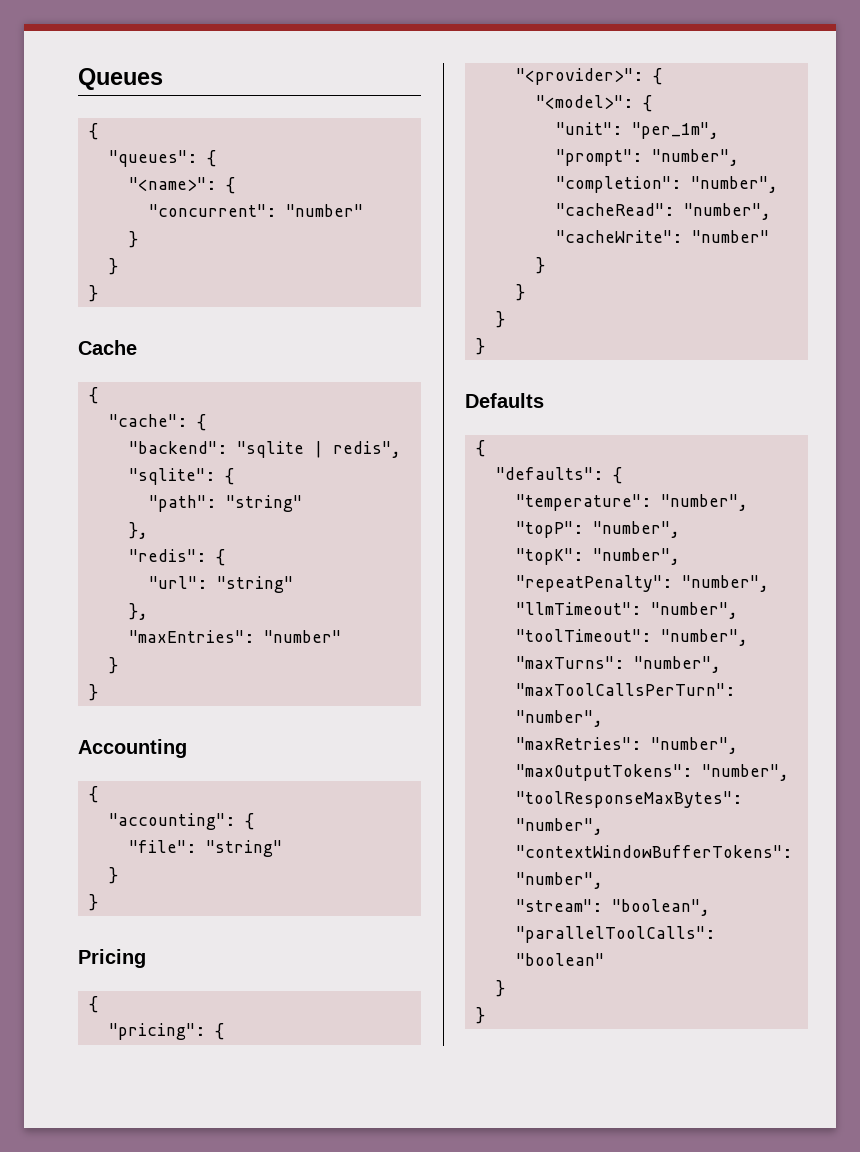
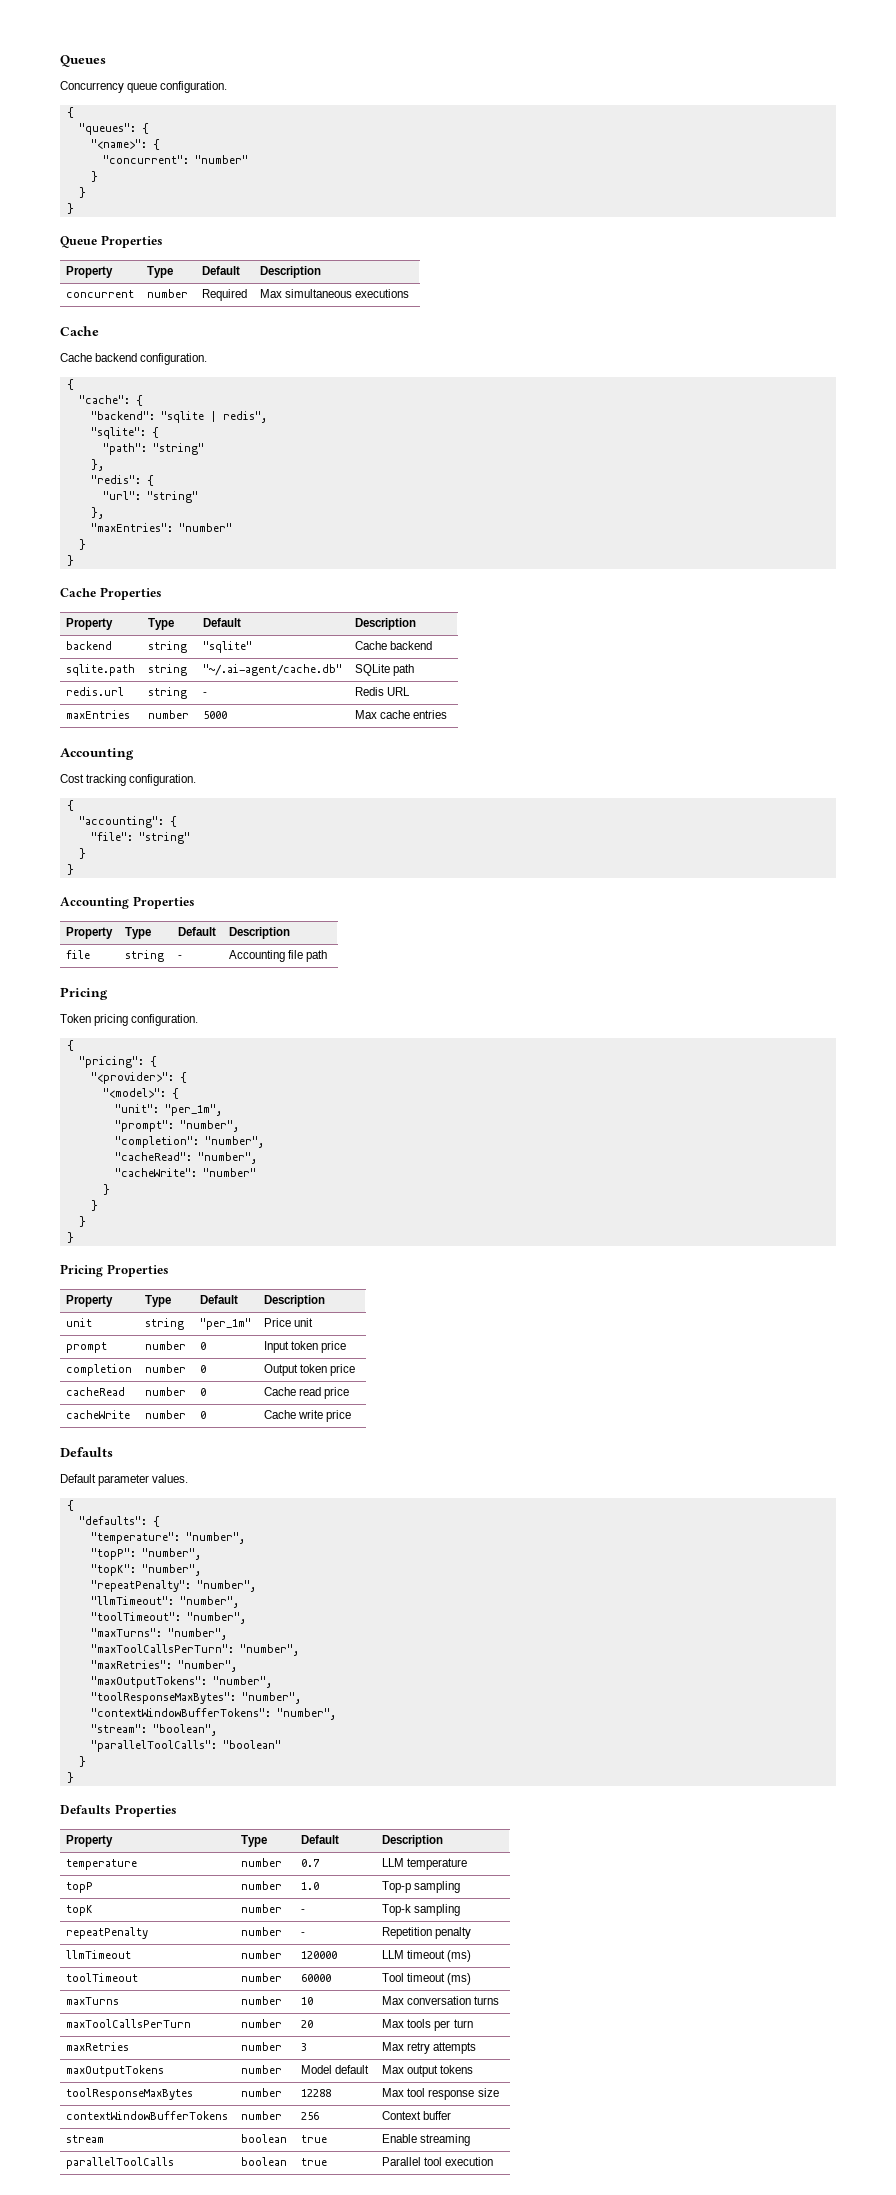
(163, 79) none -> [60,81,228,93] // Concurrency queue configuration.
[78,340,137,355] Cache -> [60,235,163,248] [66,266,114,278] [147,266,174,278] [202,266,241,275] [260,266,322,278] [66,290,135,298] [147,289,189,298] [202,289,248,301] [260,289,410,298] [60,326,99,336] [60,353,208,365] Queue Properties // Property | Type | Default | Description // concurrent | number | Required | Max simultaneous executions // Cache // Cache backend configuration.
[78,739,187,758] Accounting -> [60,587,162,600] [66,618,114,630] [148,618,175,630] [203,618,242,627] [355,618,417,630] [66,641,113,650] [148,641,188,653] [203,641,253,653] [355,641,433,650] [66,664,136,676] [148,664,188,676] [203,664,343,676] [355,664,415,676] [66,687,125,696] [148,687,188,699] [203,692,208,696] [355,687,411,696] [66,710,131,719] [148,710,190,719] [203,711,228,719] [355,710,448,719] [60,748,134,760] [60,774,197,786] Cache Properties // Property | Type | Default | Description // backend | string | "sqlite" | Cache backend // sqlite.path | string | "~/.ai-agent/cache.db" | SQLite path // redis.url | string | - | Redis URL // maxEntries | number | 5000 | Max cache entries // Accounting // Cost tracking configuration.
[78,949,146,968] Pricing -> [60,896,195,909] [66,927,114,939] [125,927,152,939] [178,927,217,936] [229,927,291,939] [66,950,91,959] [125,950,165,962] [178,955,183,959] [229,950,328,962] [60,987,108,1000] [60,1014,199,1026] Accounting Properties // Property | Type | Default | Description // file | string | - | Accounting file path // Pricing // Token pricing configuration.
[465,393,544,408] Defaults -> [60,1264,169,1277] [66,1295,114,1307] [145,1295,172,1307] [200,1295,239,1304] [264,1295,326,1307] [66,1318,93,1327] [145,1318,185,1330] [200,1318,252,1330] [264,1318,314,1327] [66,1342,108,1353] [145,1341,187,1350] [200,1342,207,1350] [264,1341,347,1353] [66,1364,133,1376] [145,1364,187,1373] [200,1365,207,1373] [264,1364,356,1376] [66,1387,126,1396] [145,1387,187,1396] [200,1388,207,1396] [264,1387,350,1399] [66,1410,131,1419] [145,1410,187,1419] [200,1411,207,1419] [264,1410,352,1422] [60,1447,113,1457] [60,1474,189,1486] Pricing Properties // Property | Type | Default | Description // unit | string | "per_1m" | Price unit // prompt | number | 0 | Input token price // completion | number | 0 | Output token price // cacheRead | number | 0 | Cache read price // cacheWrite | number | 0 | Cache write price // Defaults // Default parameter values.
(486, 1015) none -> [60,1804,177,1817] [66,1835,114,1847] [241,1835,268,1847] [301,1835,340,1844] [382,1835,444,1847] [66,1859,138,1870] [241,1858,283,1867] [301,1859,321,1867] [382,1858,468,1870] [66,1882,94,1893] [241,1881,283,1890] [301,1882,320,1890] [382,1881,461,1893] [66,1905,94,1916] [241,1904,283,1913] [301,1909,306,1913] [382,1904,461,1916] [66,1927,149,1939] [241,1927,283,1936] [301,1932,306,1936] [382,1927,472,1939] [66,1950,132,1959] [241,1950,283,1959] [301,1951,338,1959] [382,1950,472,1962] [66,1973,139,1982] [241,1973,283,1982] [301,1974,332,1982] [382,1973,472,1985] [66,1997,120,2005] [241,1996,283,2005] [301,1997,314,2005] [382,1996,500,2005] [66,2019,192,2028] [241,2019,283,2028] [301,2020,314,2028] [382,2019,473,2031] [66,2042,130,2051] [241,2042,283,2051] [301,2043,308,2051] [382,2042,477,2054] [66,2065,165,2077] [241,2065,283,2074] [301,2065,370,2074] [382,2065,474,2077] [66,2088,194,2100] [241,2088,283,2097] [301,2089,332,2097] [382,2088,499,2100] [66,2111,229,2120] [241,2111,283,2120] [301,2112,320,2120] [382,2111,452,2120] [66,2135,105,2143] [241,2134,288,2143] [301,2135,328,2143] [382,2134,471,2146] [66,2157,175,2169] [241,2157,288,2166] [301,2158,328,2166] [382,2157,494,2166] // Defaults Properties // Property | Type | Default | Description // temperature | number | 0.7 | LLM temperature // topP | number | 1.0 | Top-p sampling // topK | number | - | Top-k sampling // repeatPenalty | number | - | Repetition penalty // llmTimeout | number | 120000 | LLM timeout (ms) // toolTimeout | number | 60000 | Tool timeout (ms) // maxTurns | number | 10 | Max conversation turns // maxToolCallsPerTurn | number | 20 | Max tools per turn // maxRetries | number | 3 | Max retry attempts // maxOutputTokens | number | Model default | Max output tokens // toolResponseMaxBytes | number | 12288 | Max tool response size // contextWindowBufferTokens | number | 256 | Context buffer // stream | boolean | true | Enable streaming // parallelToolCalls | boolean | true | Parallel tool execution

